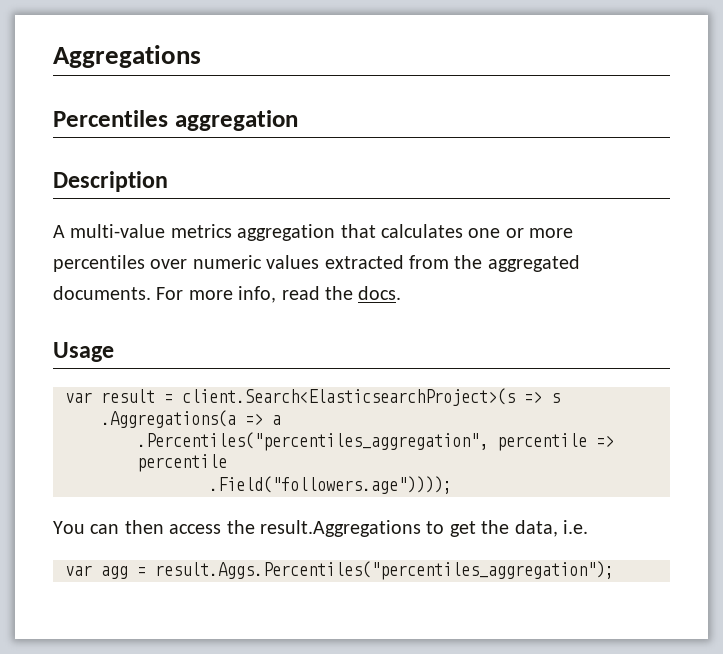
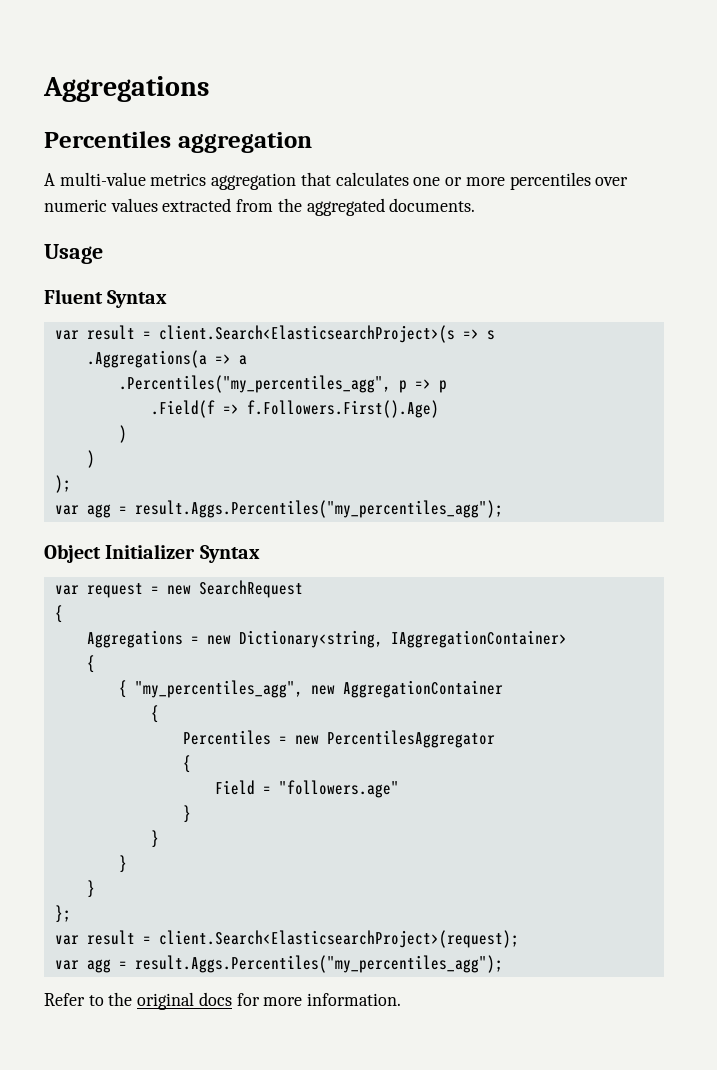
[53,171,168,192] // Description -> (312, 142) none
[156,286,402,303] For more info, read the docs. -> (476, 205) none
(114, 352) none -> [44,289,168,308] // Fluent Syntax
[137,432,614,451] [137,454,227,472] [209,476,452,494] [53,520,588,537] [65,561,614,580] .Percentiles("percentiles_aggregation", percentile => percentile // .Field("followers.age")))); // You can then access the result.Aggregations to get the data, i.e. // var agg = result.Aggs.Percentiles("percentiles_aggregation"); -> [118,375,447,393] [150,400,439,418] [118,425,127,443] [86,450,95,468] [54,475,71,493] [54,500,503,518] [44,544,260,563] [54,580,303,598] [54,605,63,623] [86,630,567,648] [86,655,95,673] [118,680,503,698] [150,705,159,723] [182,730,495,748] [182,755,191,773] [214,780,399,798] [182,805,191,823] [150,830,159,848] [118,855,127,873] [86,880,95,898] [54,905,71,923] [54,930,519,948] [54,955,503,973] [44,992,402,1010] .Percentiles("my_percentiles_agg", p => p // .Field(f => f.Followers.First().Age) // ) // ) // ); // var agg = result.Aggs.Percentiles("my_percentiles_agg"); // Object Initializer Syntax // var request = new SearchRequest // { // Aggregations = new Dictionary<string, IAggregationContainer> // { // { "my_percentiles_agg", new AggregationContainer // { // Percentiles = new PercentilesAggregator // { // Field = "followers.age" // } // } // } // } // }; // var result = client.Search<ElasticsearchProject>(request); // var agg = result.Aggs.Percentiles("my_percentiles_agg"); // Refer to the original docs for more information.

